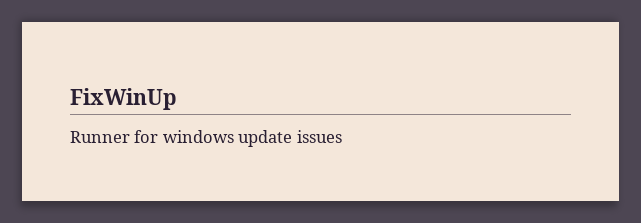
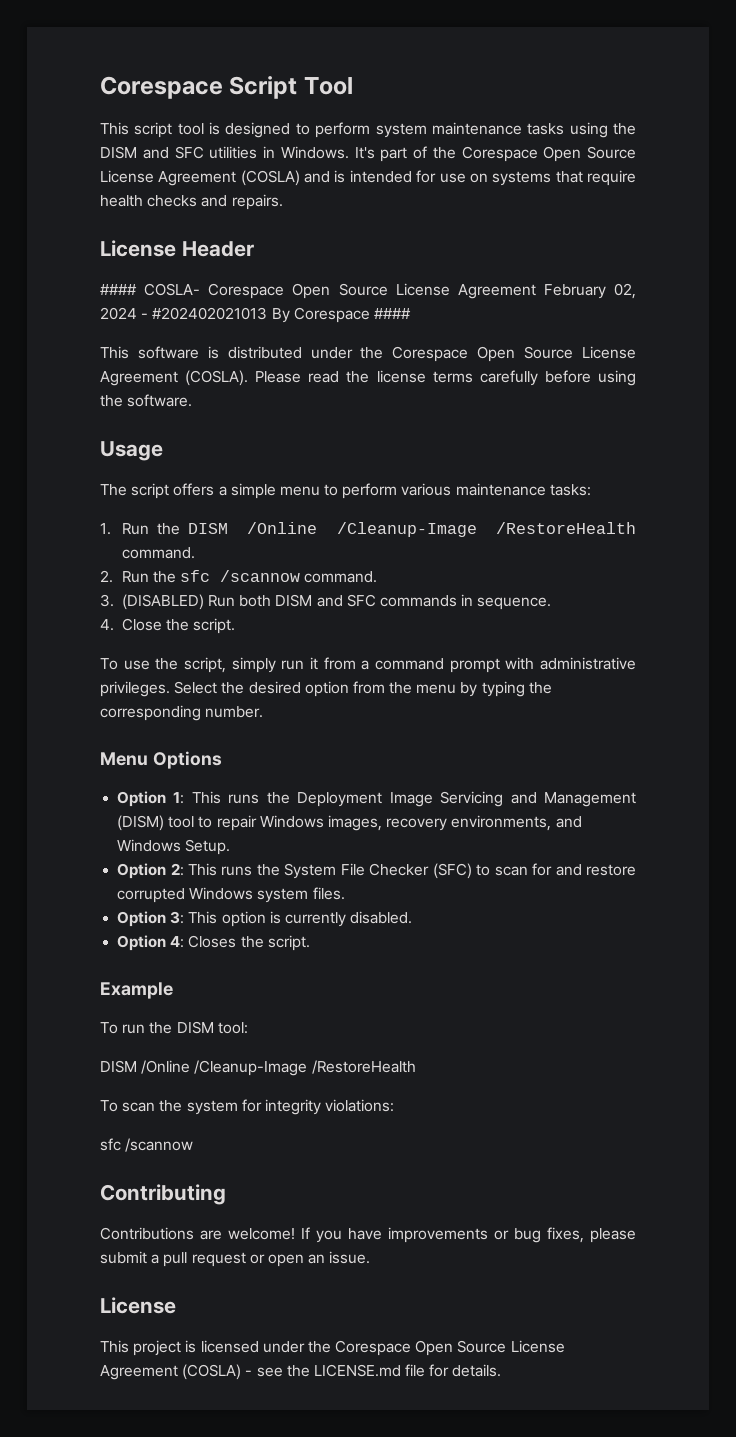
[70,88,177,110] [70,130,342,147] FixWinUp // Runner for windows update issues -> [100,76,353,99] [100,122,637,138] [100,146,636,162] [100,170,637,186] [100,194,283,210] [100,240,254,257] [100,283,636,299] [100,307,411,323] [100,346,637,362] [100,370,636,386] [100,394,193,407] [100,441,163,461] [100,483,591,499] [100,522,636,537] [121,547,195,559] [100,570,378,583] [100,594,552,610] [100,618,236,634] [100,657,636,673] [100,681,552,697] [100,705,264,721] [100,751,222,769] [117,791,636,807] [117,815,582,831] [117,839,231,855] [117,863,636,879] [117,887,345,903] [117,911,413,927] [117,935,310,951] [100,982,173,999] [100,1021,248,1034] [100,1060,416,1076] [100,1099,395,1115] [100,1138,194,1152] [100,1184,226,1205] [100,1227,636,1243] [100,1251,371,1267] [100,1297,176,1314] [100,1340,565,1356] [100,1364,502,1380] Corespace Script Tool // This script tool is designed to perform system maintenance tasks using the DISM and SFC utilities in Windows. It's part of the Corespace Open Source License Agreement (COSLA) and is intended for use on systems that require health checks and repairs. // License Header // #### COSLA- Corespace Open Source License Agreement February 02, 2024 - #202402021013 By Corespace #### // This software is distributed under the Corespace Open Source License Agreement (COSLA). Please read the license terms carefully before using the software. // Usage // The script offers a simple menu to perform various maintenance tasks: // 1. Run the DISM /Online /Cleanup-Image /RestoreHealth command. // 2. Run the sfc /scannow command. // 3. (DISABLED) Run both DISM and SFC commands in sequence. // 4. Close the script. // To use the script, simply run it from a command prompt with administrative privileges. Select the desired option from the menu by typing the corresponding number. // Menu Options // Option 1: This runs the Deployment Image Servicing and Management (DISM) tool to repair Windows images, recovery environments, and Windows Setup. // Option 2: This runs the System File Checker (SFC) to scan for and restore corrupted Windows system files. // Option 3: This option is currently disabled. // Option 4: Closes the script. // Example // To run the DISM tool: // DISM /Online /Cleanup-Image /RestoreHealth // To scan the system for integrity violations: // sfc /scannow // Contributing // Contributions are welcome! If you have improvements or bug fixes, please submit a pull request or open an issue. // License // This project is licensed under the Corespace Open Source License Agreement (COSLA) - see the LICENSE.md file for details.

